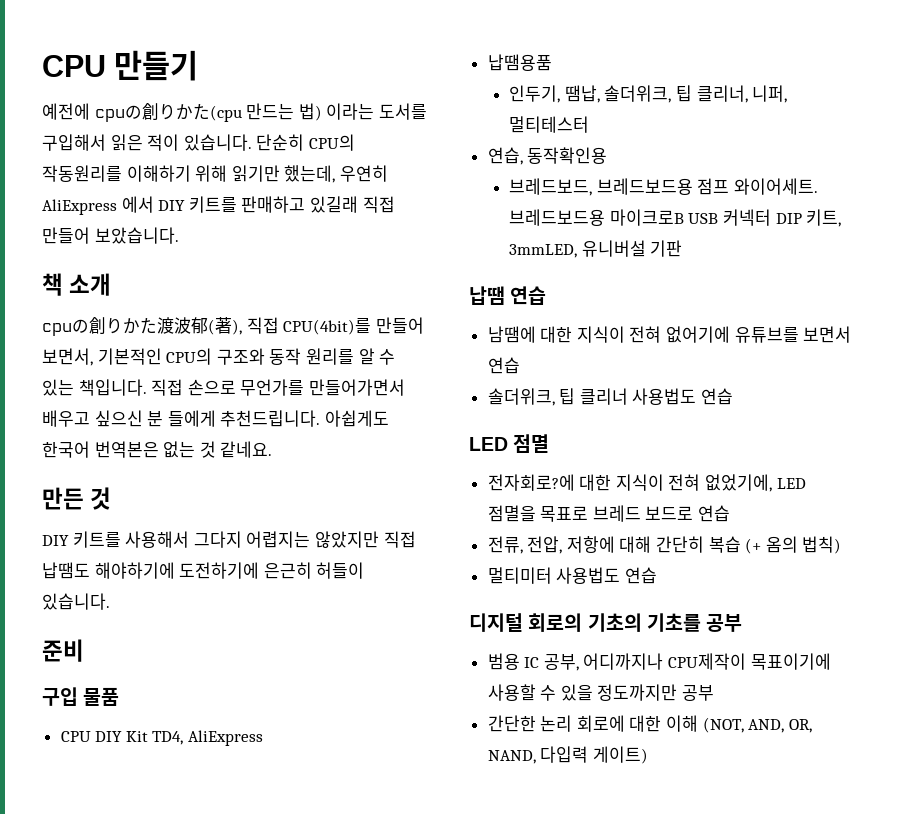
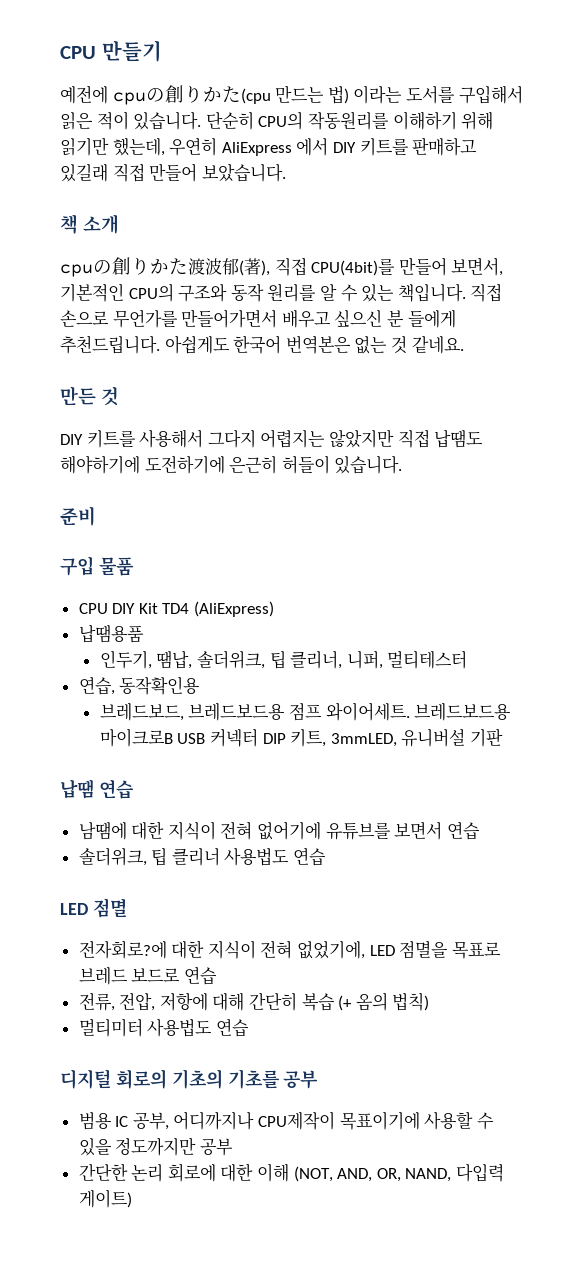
[152,730,264,746] TD4, AliExpress -> [162,601,275,617] TD4 (AliExpress)

